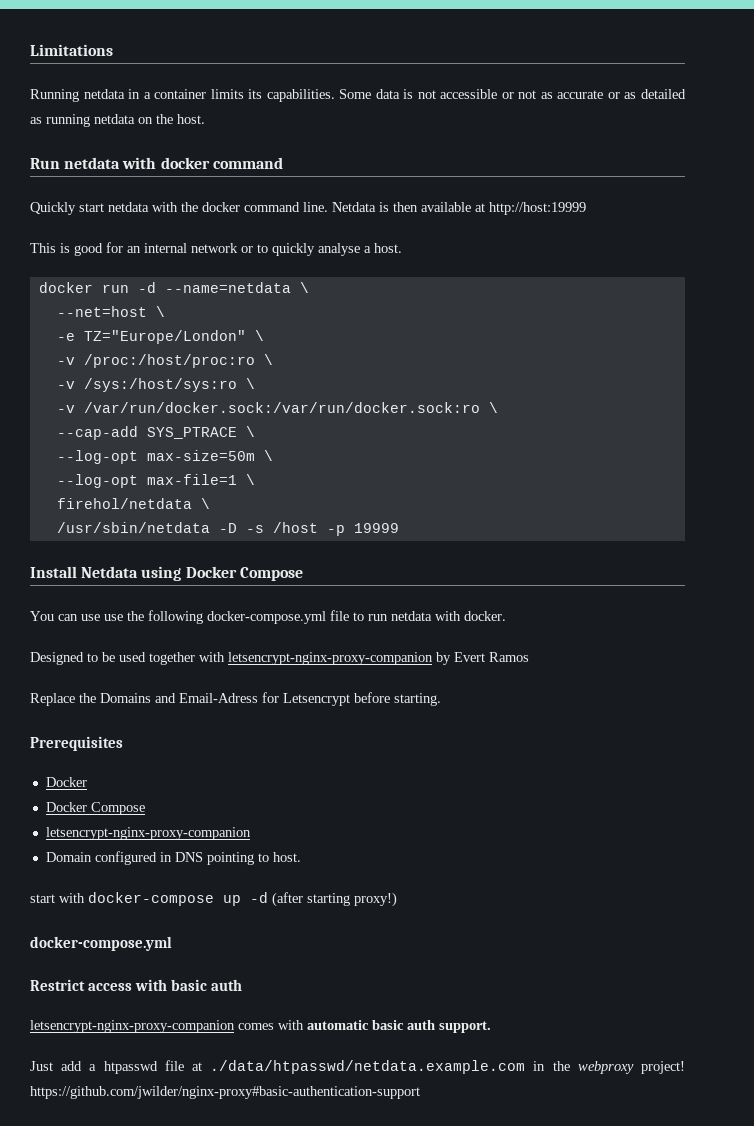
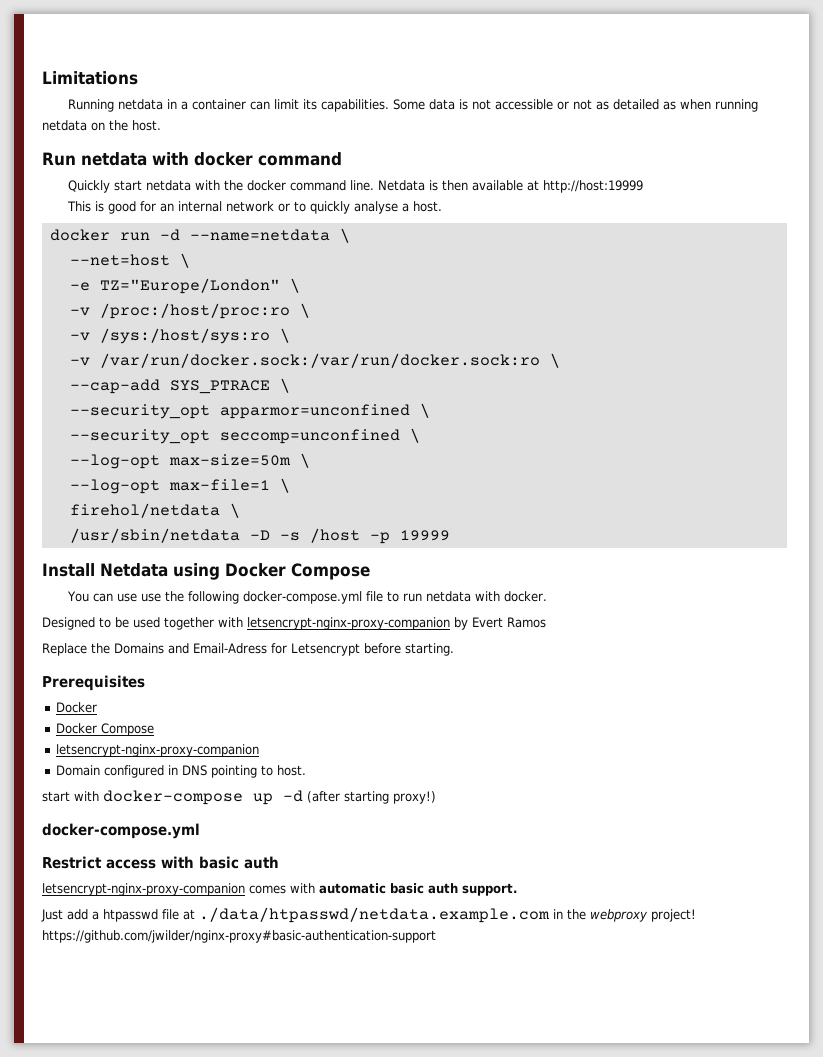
[210,89,244,99] limits -> [249,99,299,110] can limit
[557,90,637,99] accurate or as -> (609, 105) none
(42, 120) none -> [679,99,711,110] when
(255, 431) none -> [69,403,430,419] [69,428,420,444] // --security_opt apparmor=unconfined \ // --security_opt seccomp=unconfined \

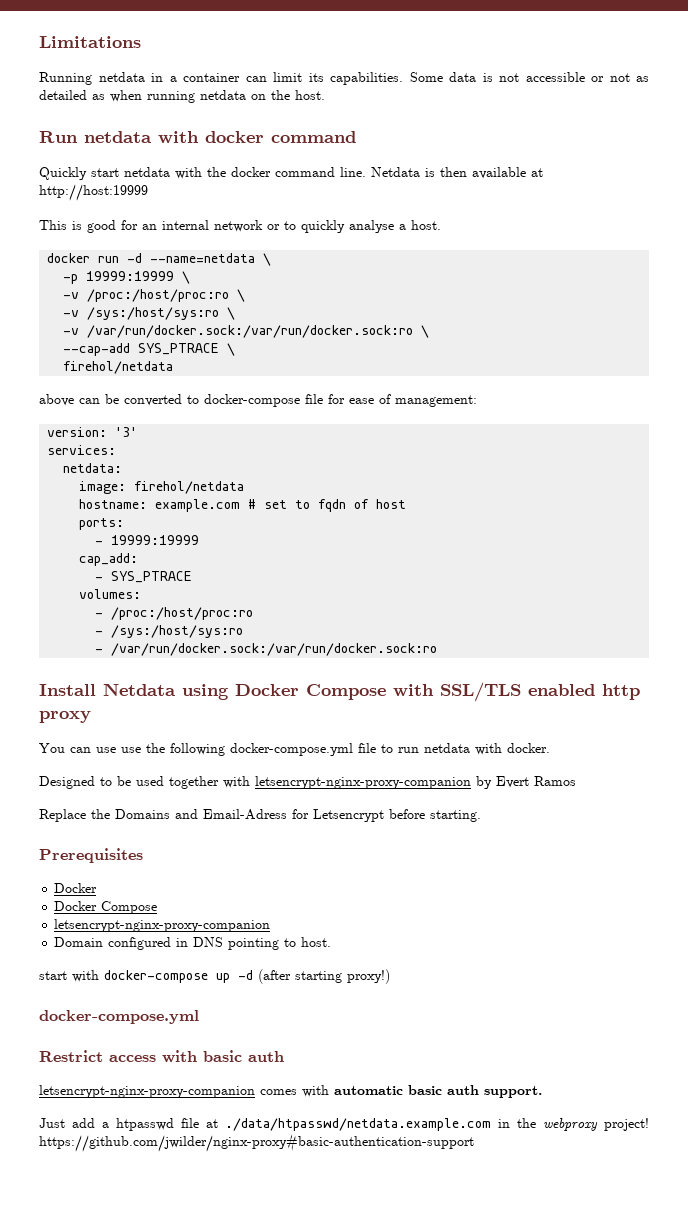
[69,253,190,268] [69,278,280,294] --net=host \ // -e TZ="Europe/London" -> [63,271,175,284] -p 19999:19999
[69,403,430,419] [69,428,420,444] [69,453,310,469] [69,478,290,494] [69,503,240,518] [69,528,450,544] --security_opt apparmor=unconfined \ // --security_opt seccomp=unconfined \ // --log-opt max-size=50m \ // --log-opt max-file=1 \ // firehol/netdata \ // /usr/sbin/netdata -D -s /host -p 19999 -> [63,361,174,374] [39,394,477,407] [47,427,138,437] [47,445,117,455] [63,463,123,473] [79,481,245,494] [79,499,407,512] [79,518,125,530] [95,535,200,545] [79,553,139,566] [95,571,193,583] [79,589,142,599] [95,607,254,620] [95,625,244,638] [95,643,438,656] firehol/netdata // above can be converted to docker-compose file for ease of management: // version: '3' // services: // netdata: // image: firehol/netdata // hostname: example.com # set to fqdn of host // ports: // - 19999:19999 // cap_add: // - SYS_PTRACE // volumes: // - /proc:/host/proc:ro // - /sys:/host/sys:ro // - /var/run/docker.sock:/var/run/docker.sock:ro
(370, 571) none -> [393,682,640,702] [39,711,91,723] with SSL/TLS enabled http proxy

